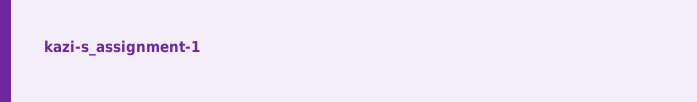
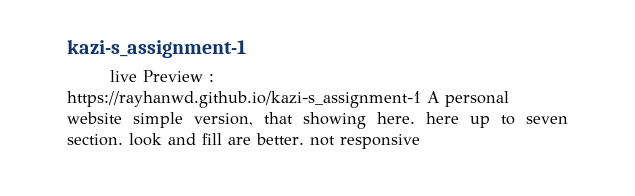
(200, 48) none -> [109,70,214,82] [67,91,509,108] [67,112,568,129] [67,133,420,149] // live Preview : https://rayhanwd.github.io/kazi-s_assignment-1 A personal website simple version, that showing here. here up to seven section. look and fill are better. not responsive

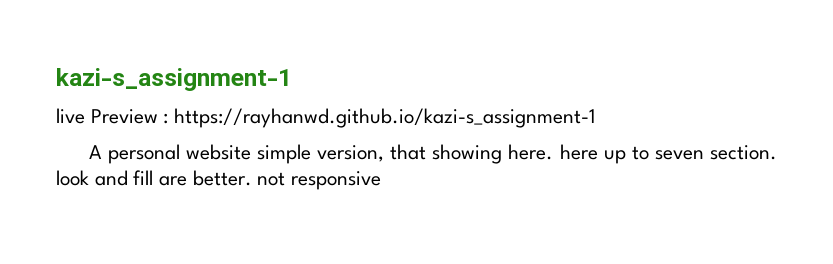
(421, 99) none -> (596, 118) //

